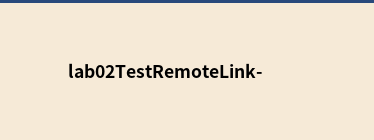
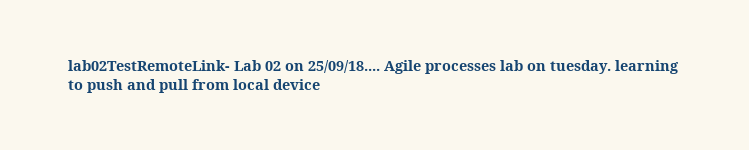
(262, 70) none -> [234,60,679,74] [68,79,320,93] Lab 02 on 25/09/18.... Agile processes lab on tuesday. learning to push and pull from local device

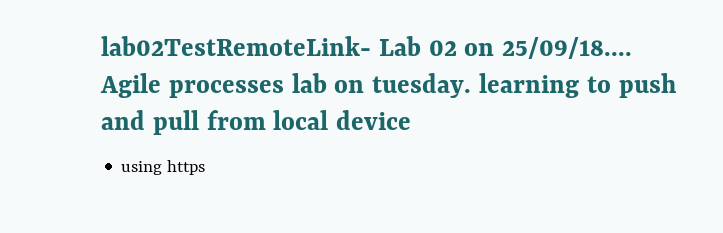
(320, 84) none -> [121,160,206,175] // using https

